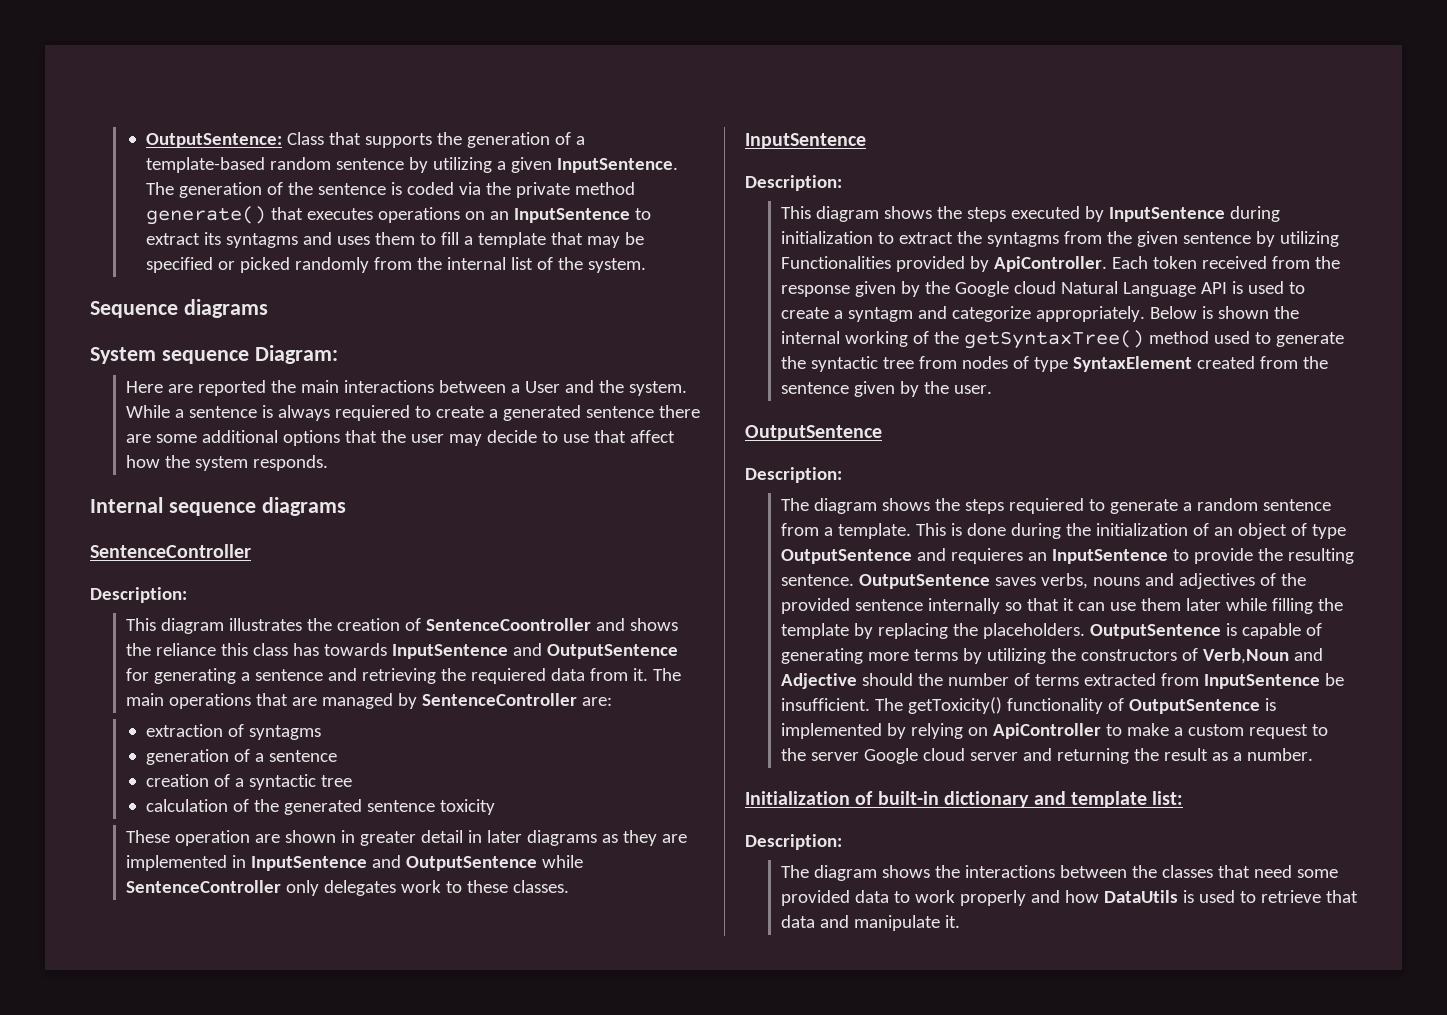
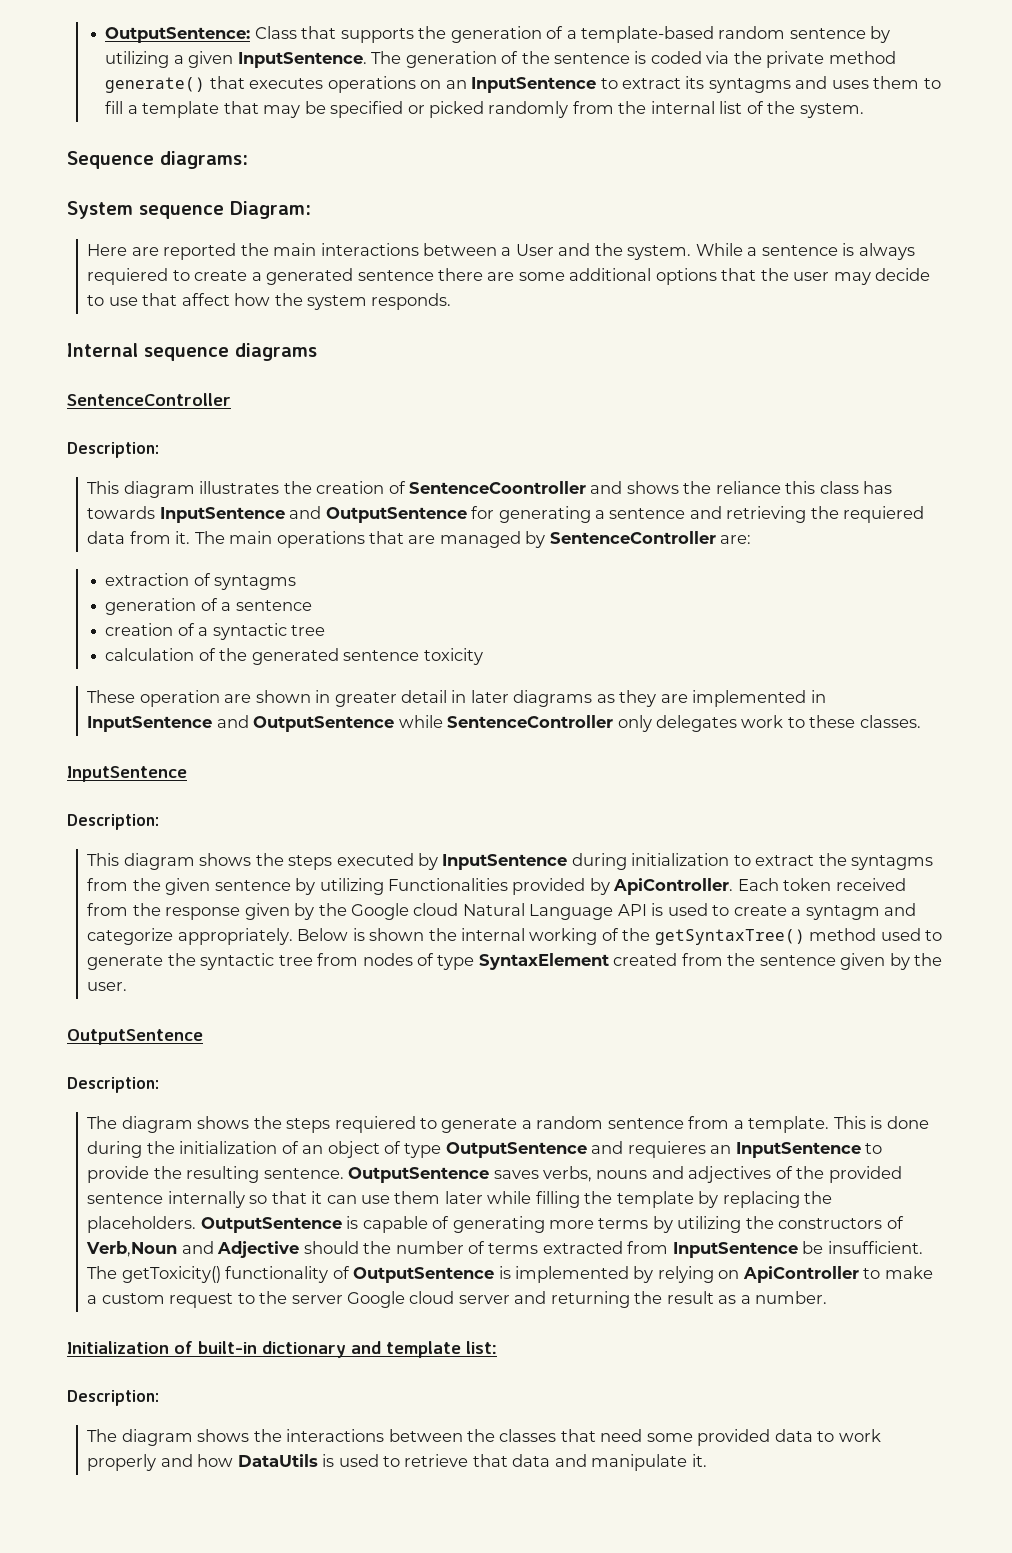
[183,299,268,318] diagrams -> [160,151,248,169] diagrams:

